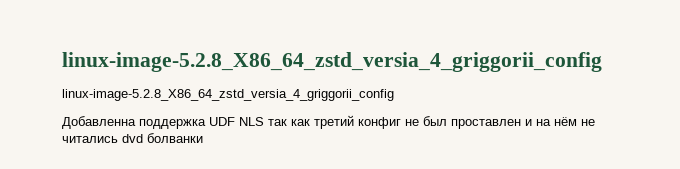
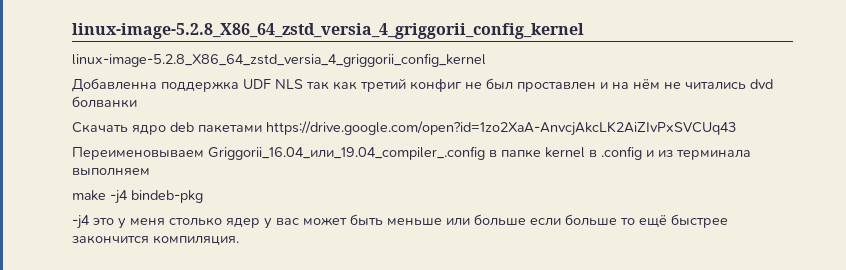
[62,52,602,72] [62,89,394,101] linux-image-5.2.8_X86_64_zstd_versia_4_griggorii_config // linux-image-5.2.8_X86_64_zstd_versia_4_griggorii_config -> [72,23,584,39] [72,53,486,67] linux-image-5.2.8_X86_64_zstd_versia_4_griggorii_config_kernel // linux-image-5.2.8_X86_64_zstd_versia_4_griggorii_config_kernel
(203, 138) none -> [72,121,736,136] [72,146,751,160] [72,168,150,176] [72,190,203,204] [72,214,728,229] [72,235,239,245] // Скачать ядро deb пакетами https://drive.google.com/open?id=1zo2XaA-AnvcjAkcLK2AiZIvPxSVCUq43 // Переименовываем Griggorii_16.04_или_19.04_compiler_.config в папке kernel в .config и из терминала выполняем // make -j4 bindeb-pkg // -j4 это у меня столько ядер у вас может быть меньше или больше если больше то ещё быстрее закончится компиляция.

